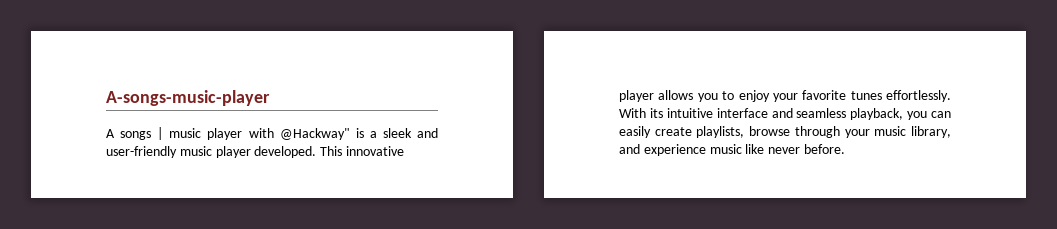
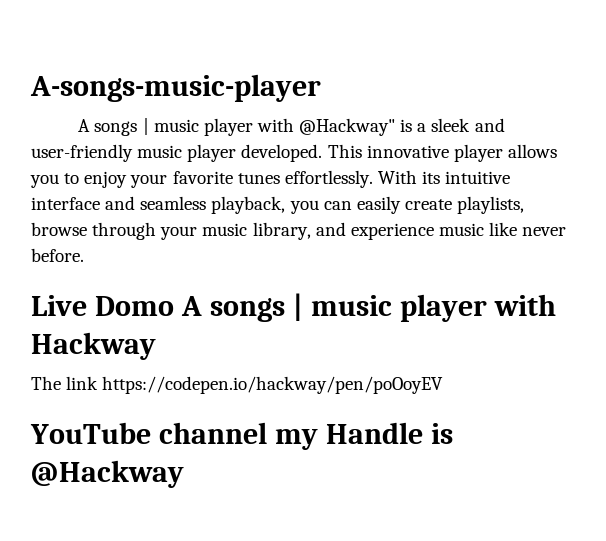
(845, 149) none -> [31,293,556,322] [31,332,156,360] [31,376,444,394] [30,422,453,450] [31,460,184,488] // Live Domo A songs | music player with Hackway // The link https://codepen.io/hackway/pen/poOoyEV // YouTube channel my Handle is @Hackway

